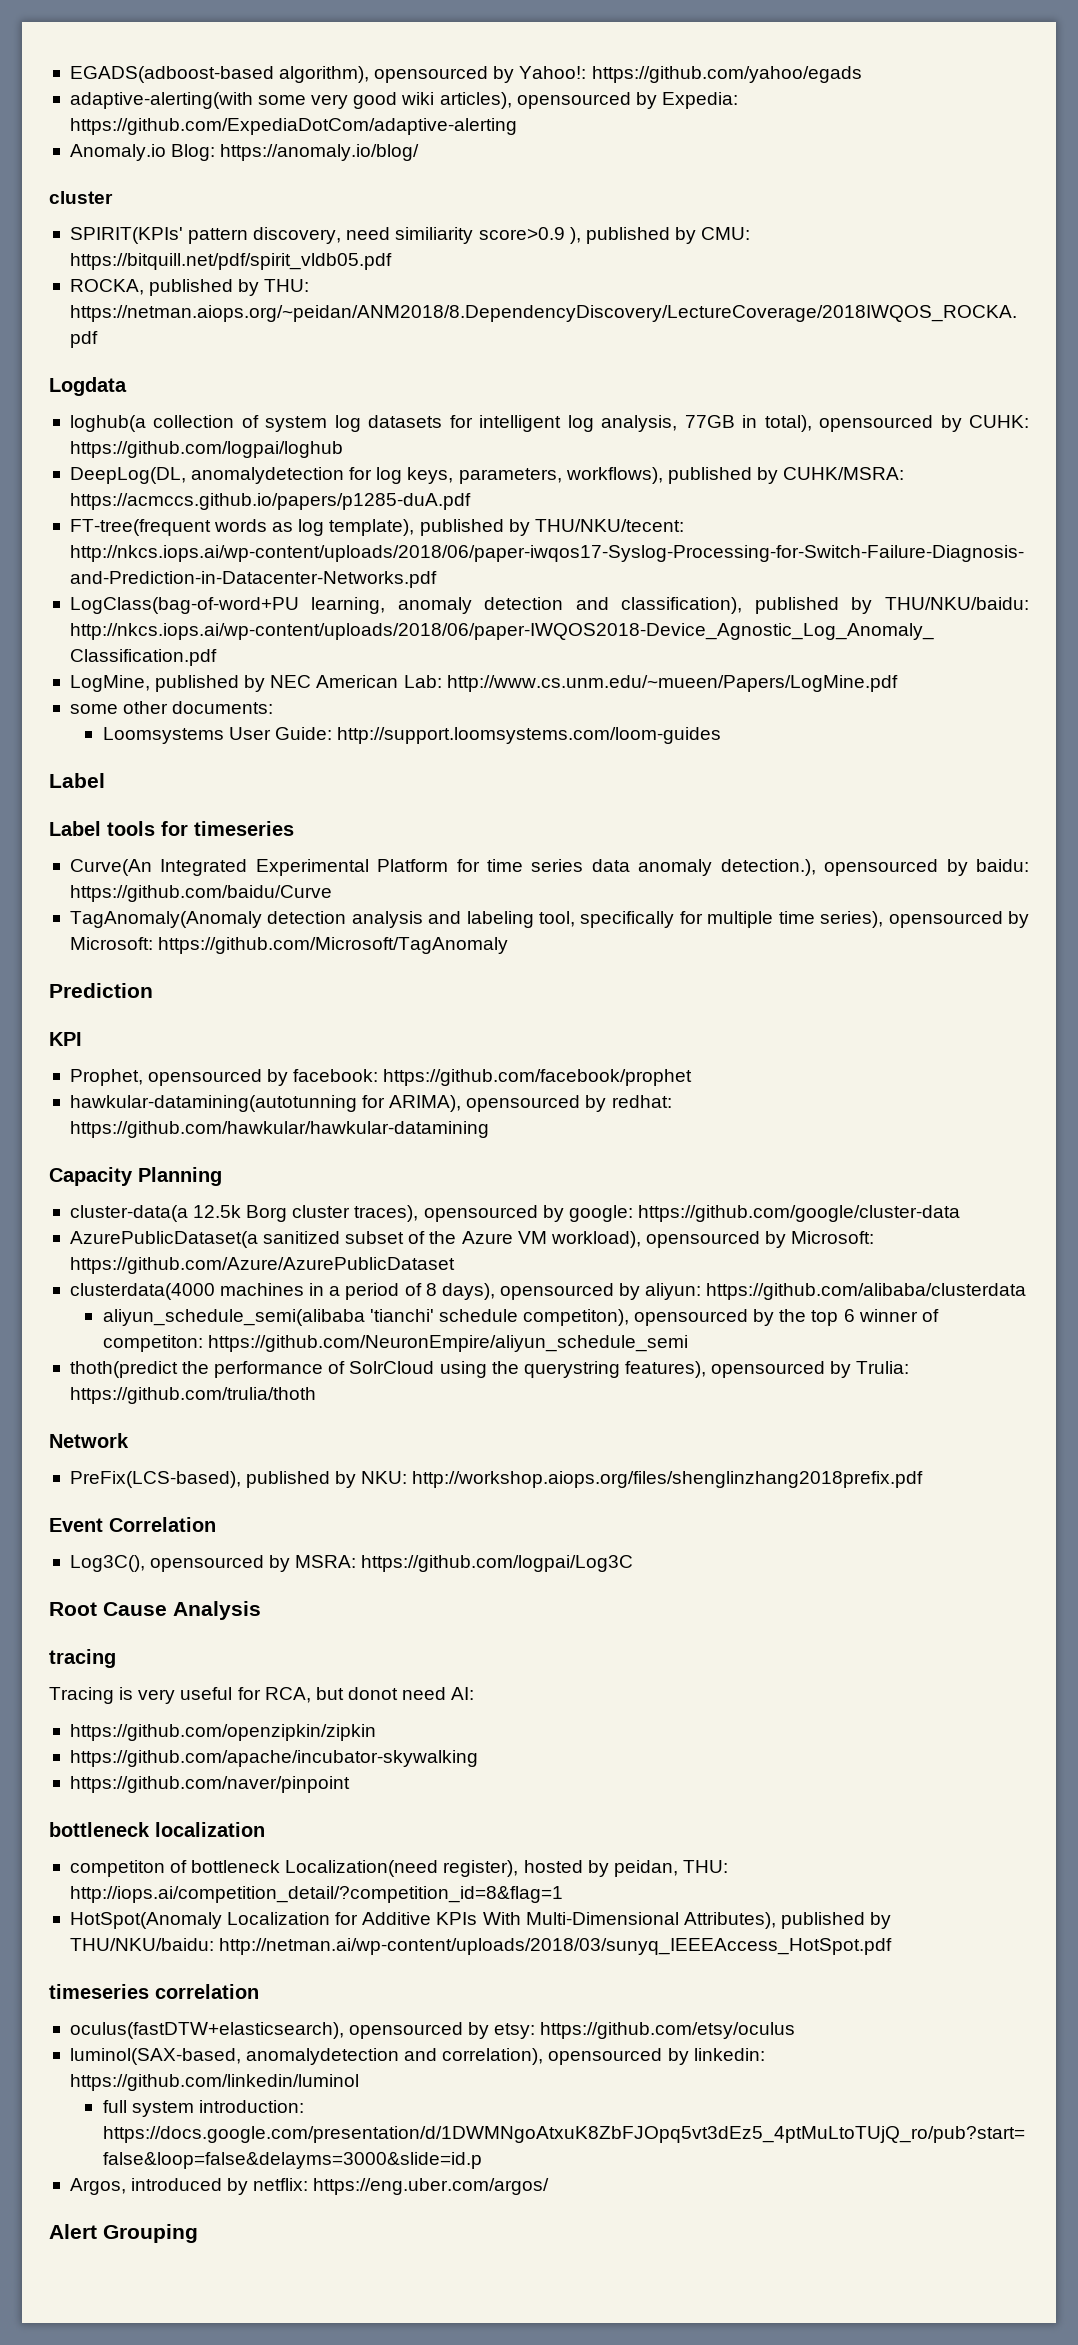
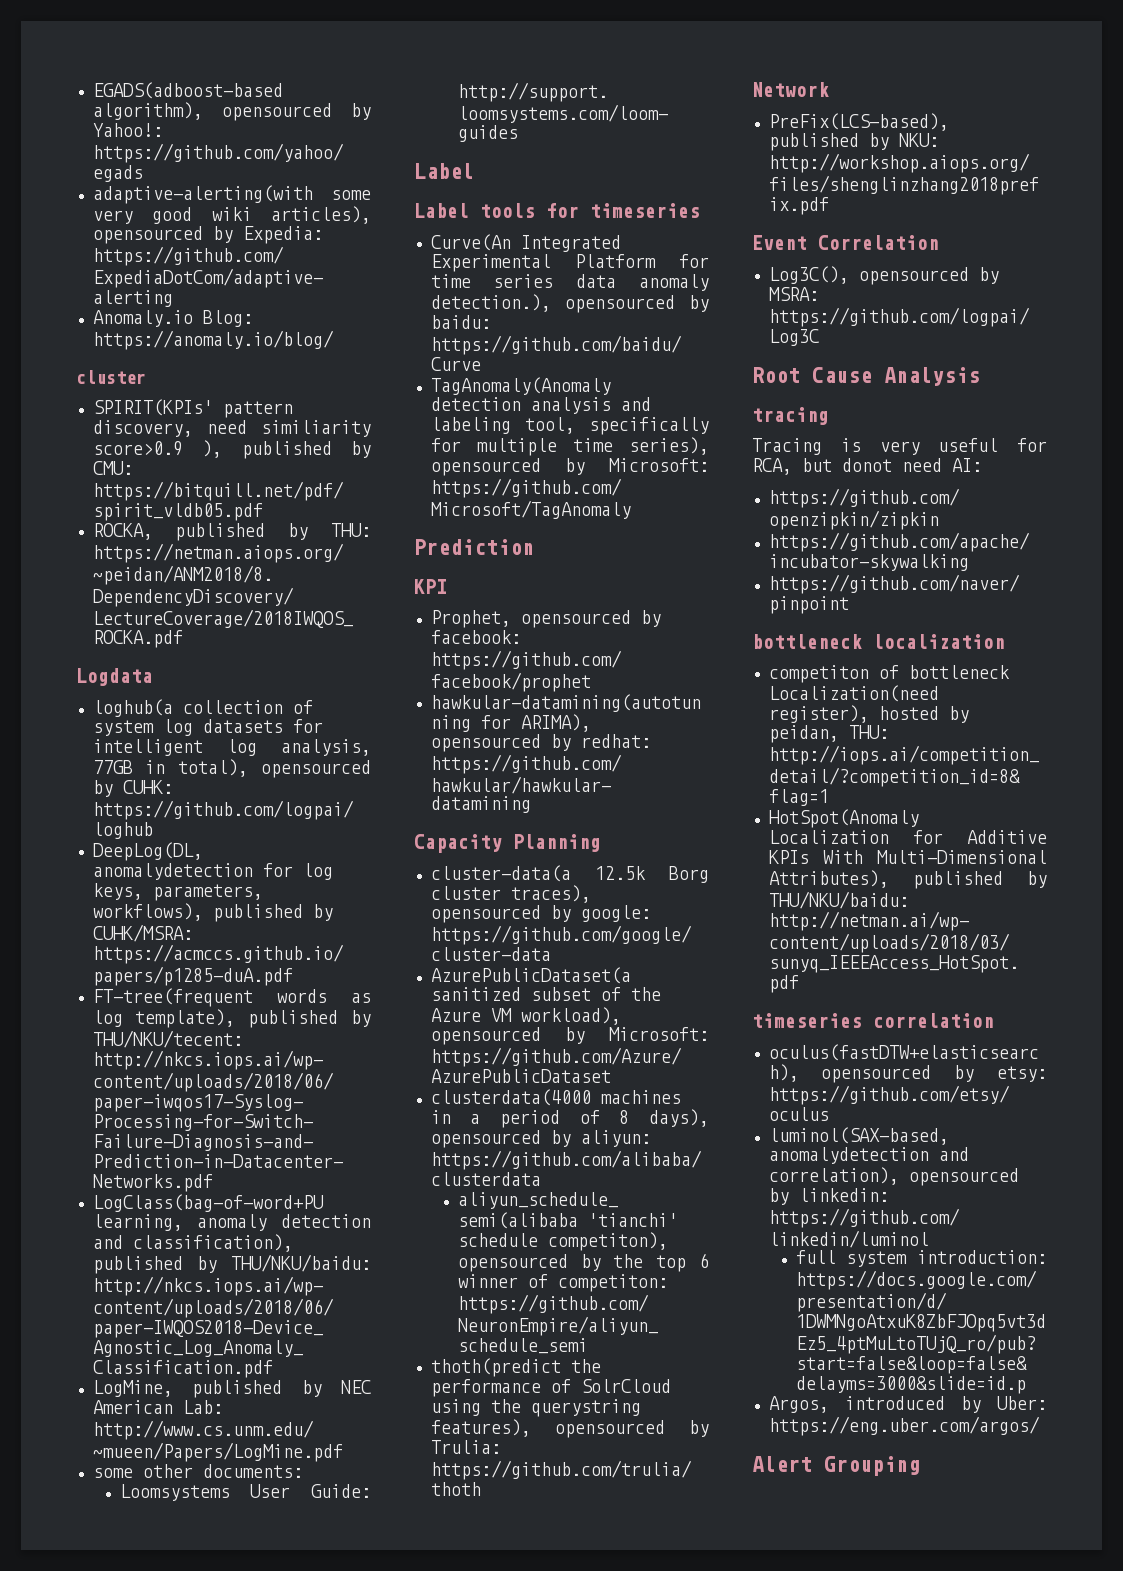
[253,2178,309,2191] netflix: -> [997,1396,1047,1410] Uber:

